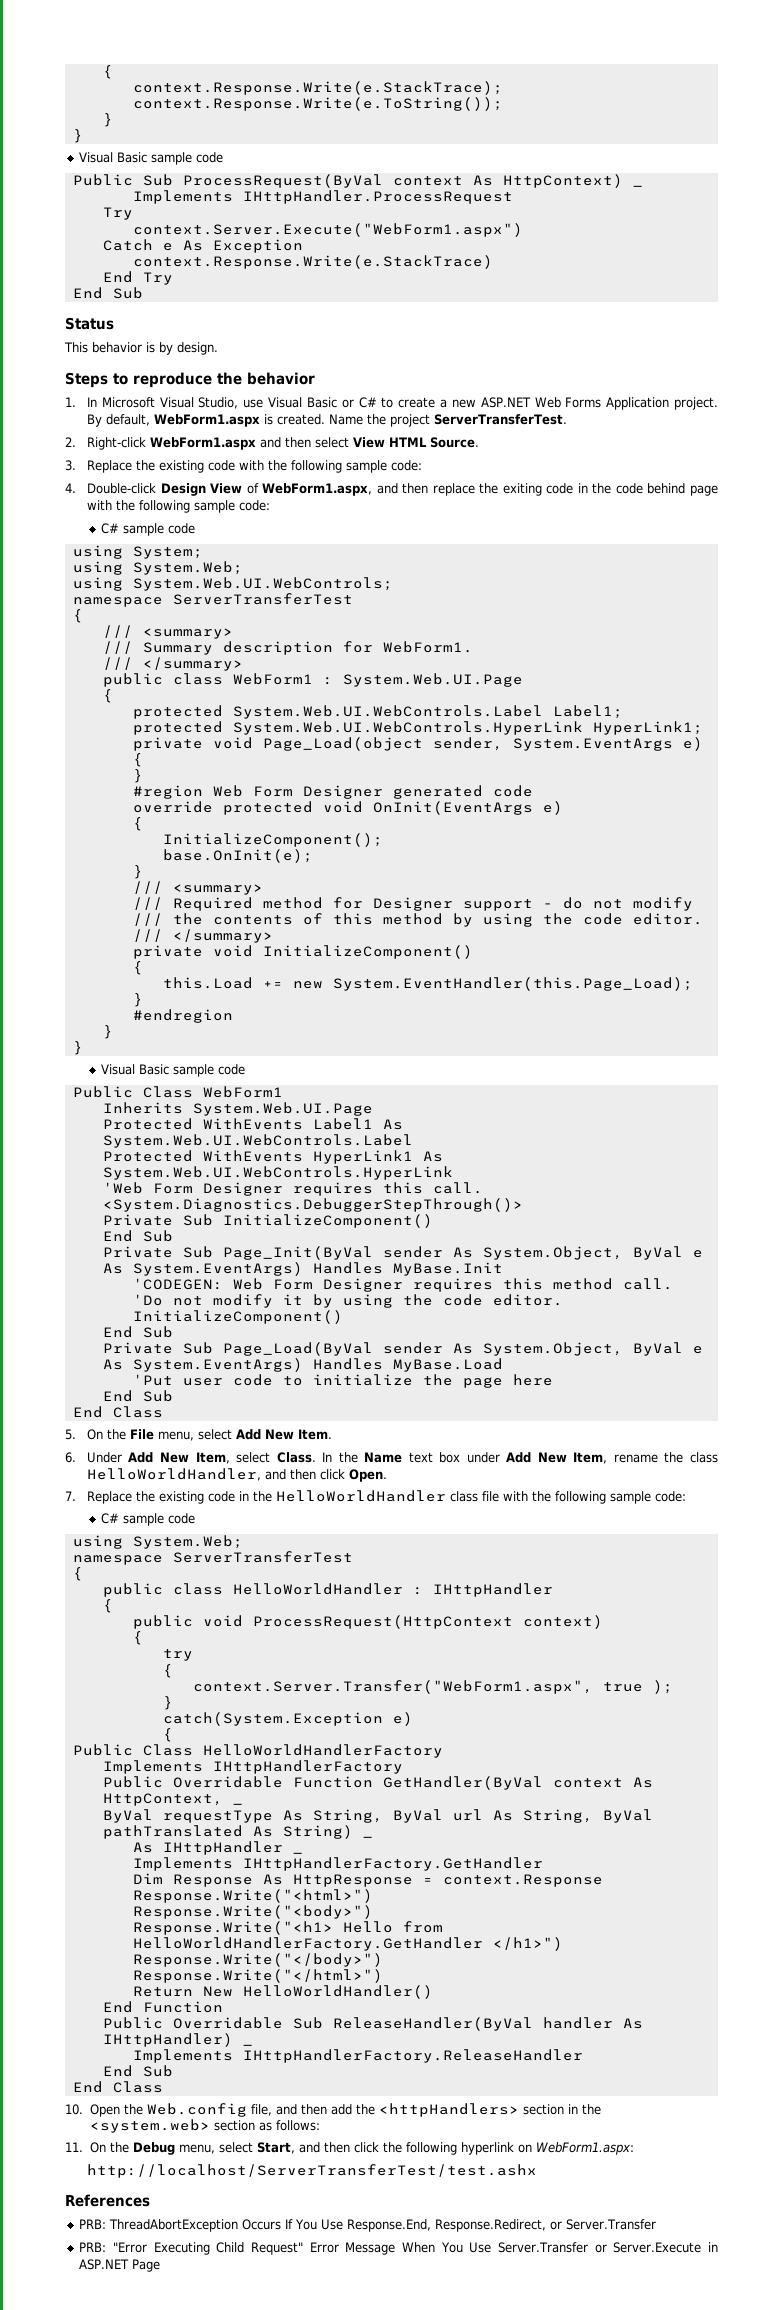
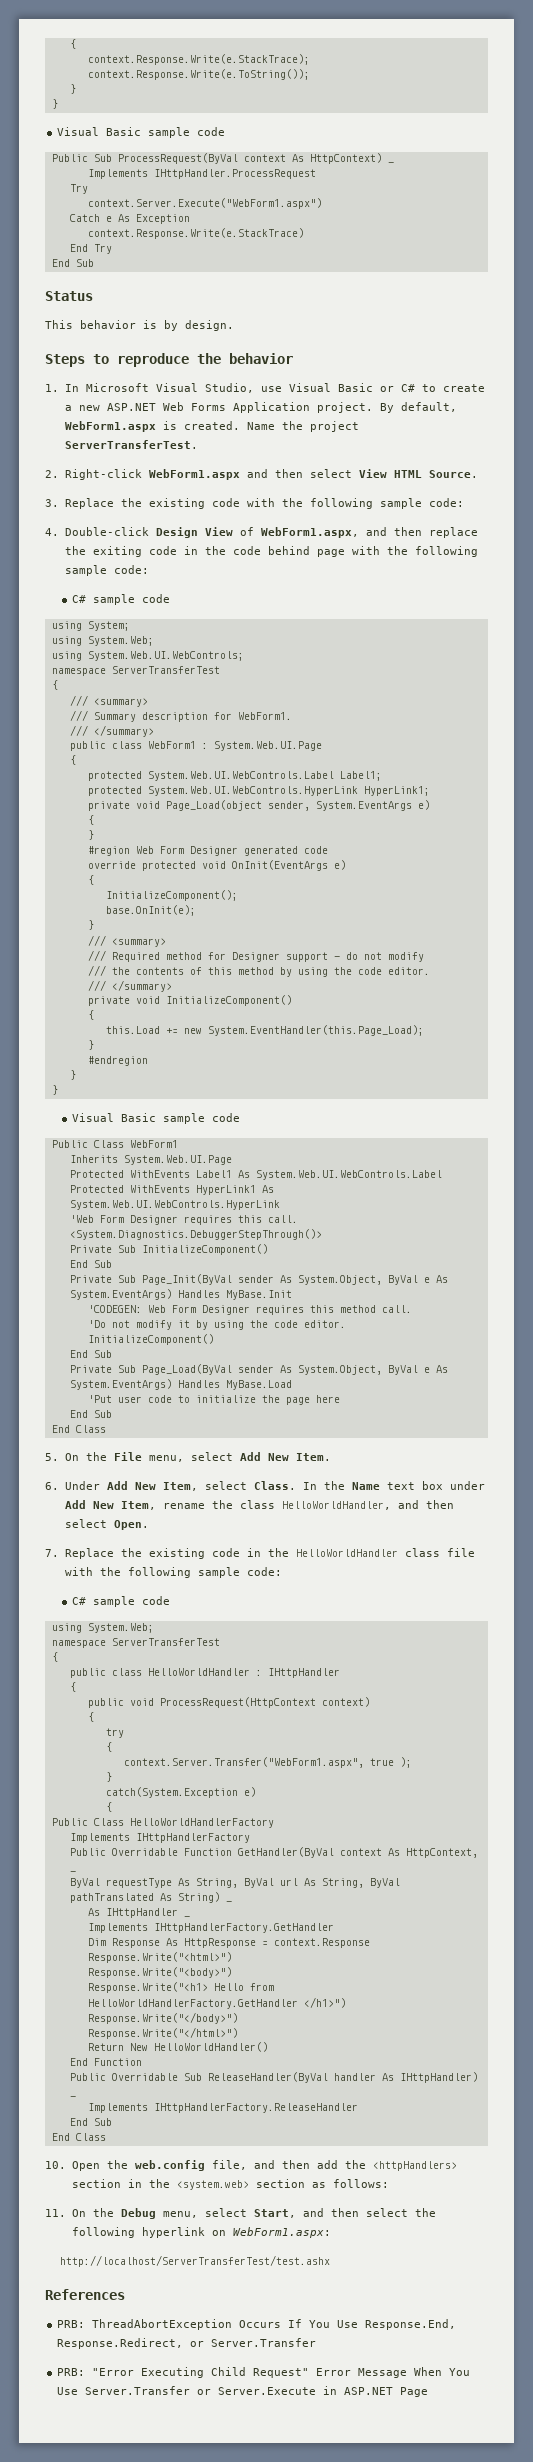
[319,1469,345,1480] click -> [64,1519,107,1528] select
[146,2103,247,2117] Web.config -> [134,2160,205,2171] web.config
[353,2142,379,2153] click -> [365,2208,408,2217] select

